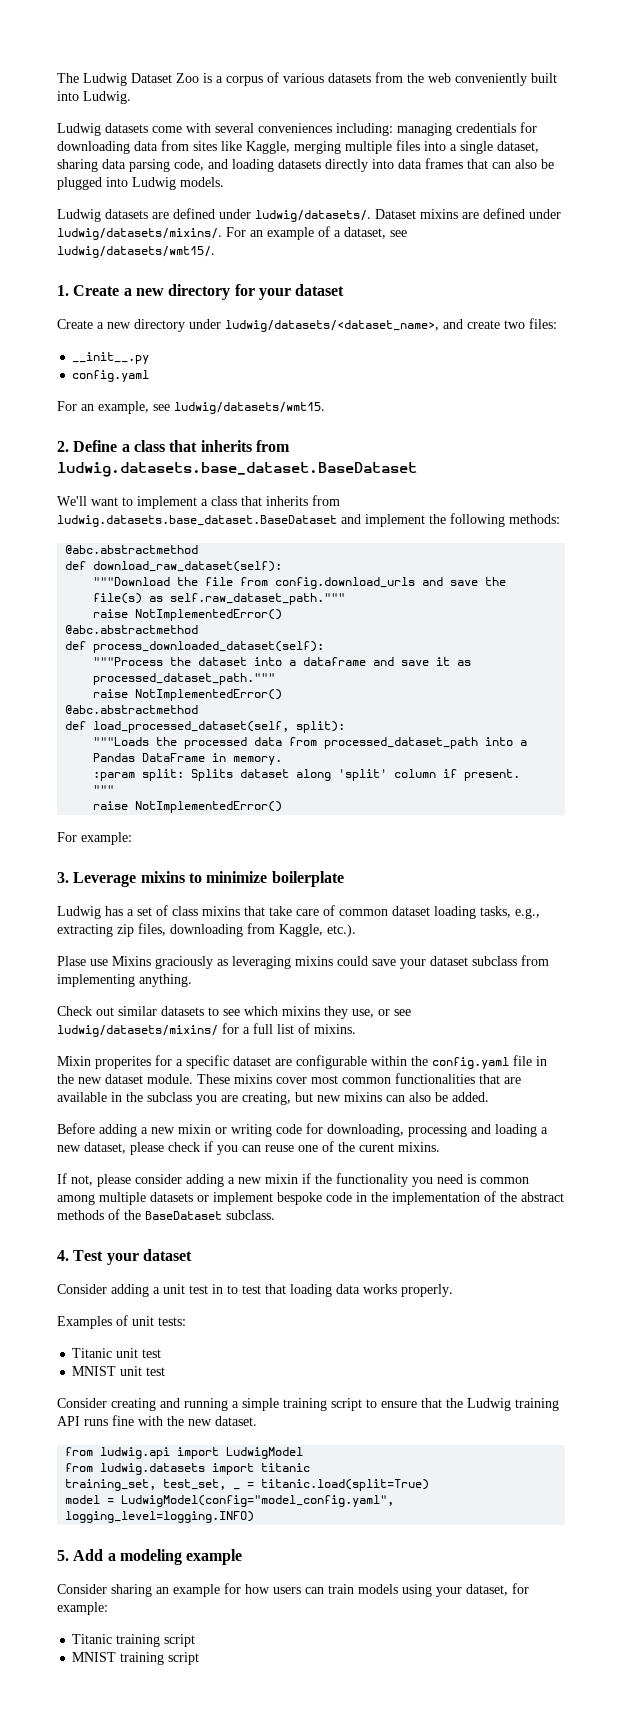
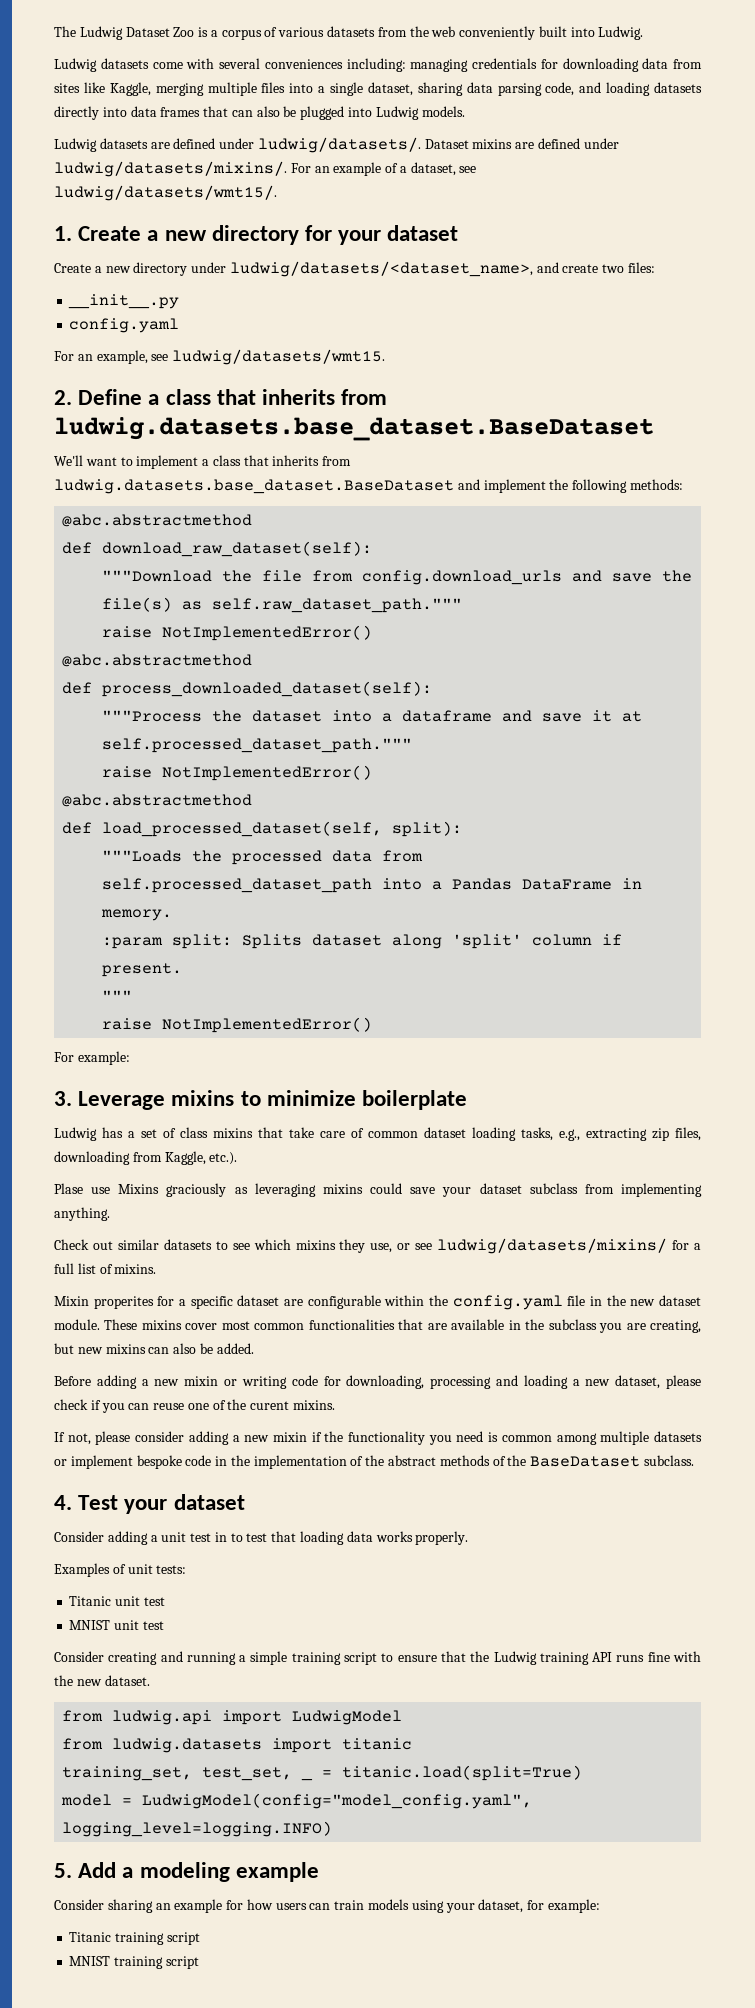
[457,660,472,666] [93,673,276,685] as processed_dataset_path.""" -> [622,711,643,722] [102,738,413,753] at self.processed_dataset_path."""
[324,737,479,749] processed_dataset_path -> [102,878,373,893] self.processed_dataset_path

